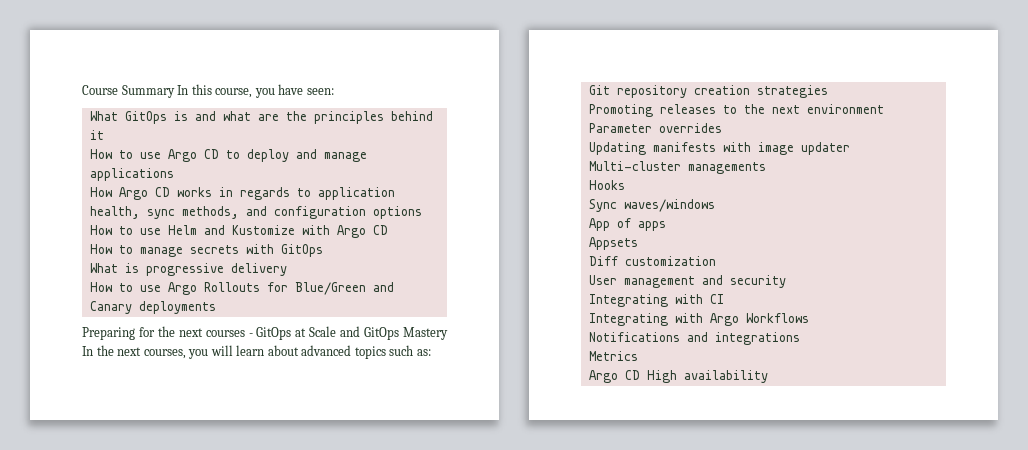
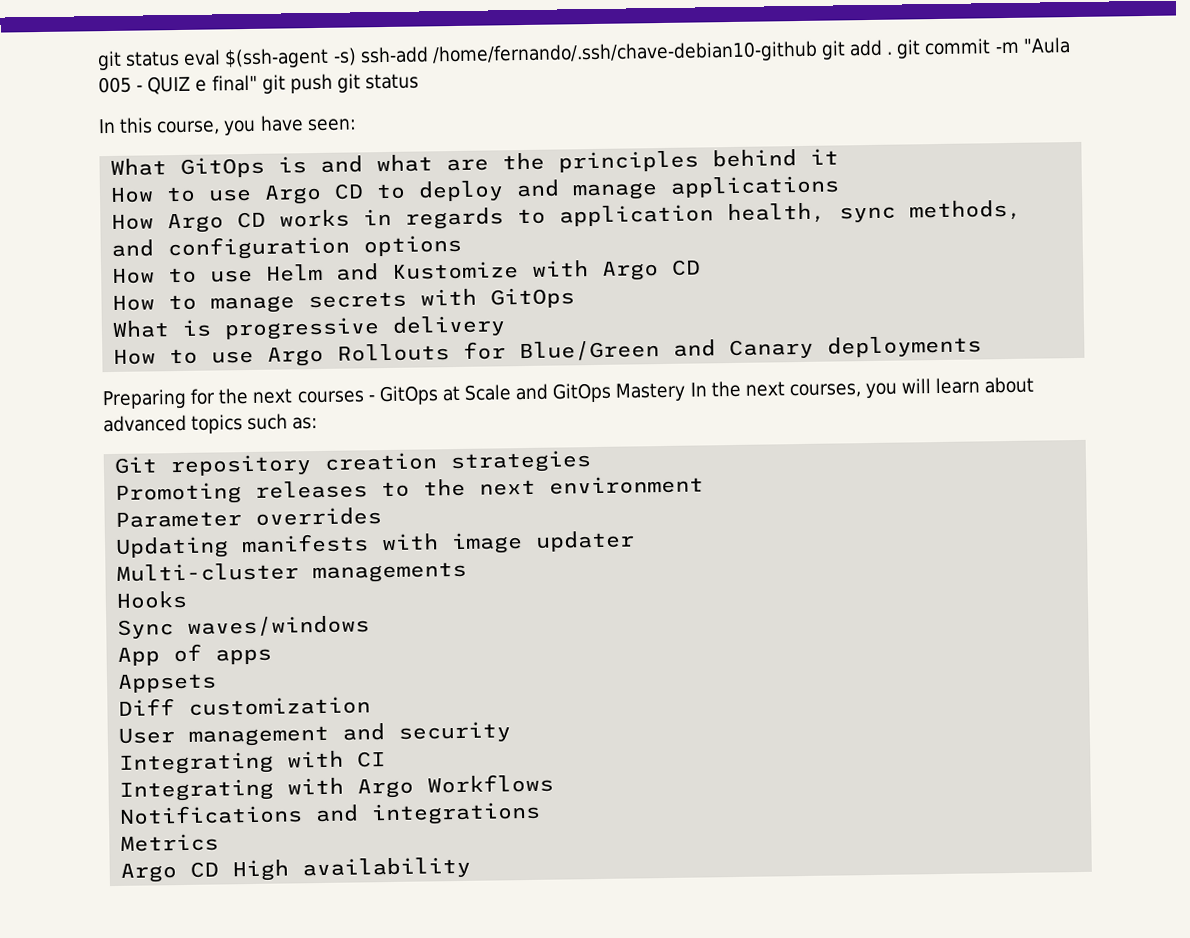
[82,85,175,98] Course Summary -> [97,37,1071,71] [98,73,420,95] git status eval $(ssh-agent -s) ssh-add /home/fernando/.ssh/chave-debian10-github git add . git commit -m "Aula 005 - QUIZ e final" git push git status //

